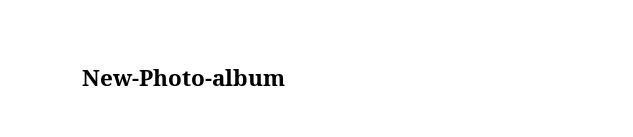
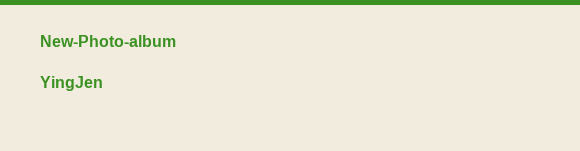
(285, 77) none -> [40,76,103,91] // YingJen

